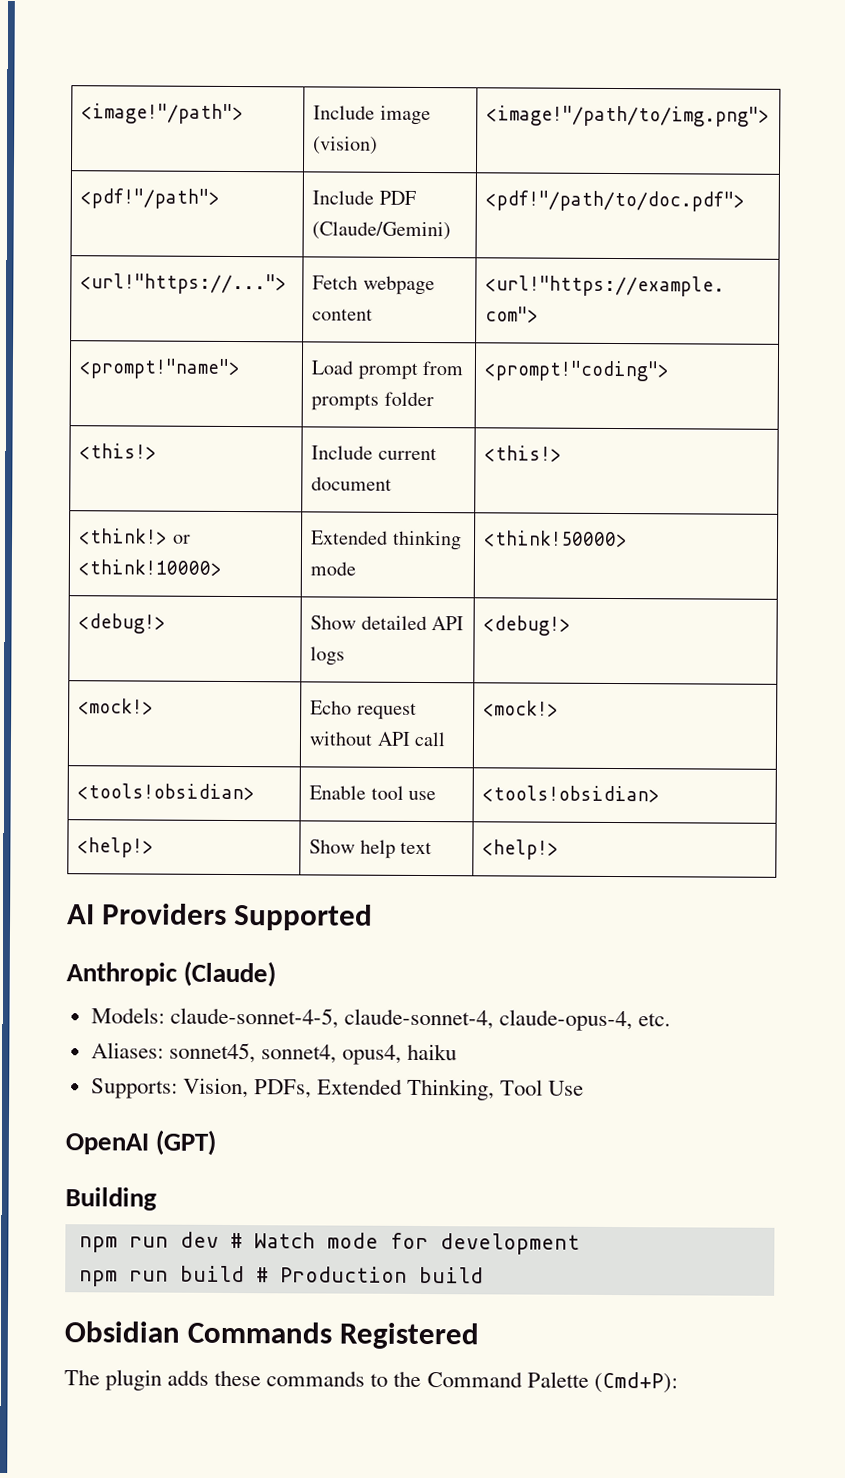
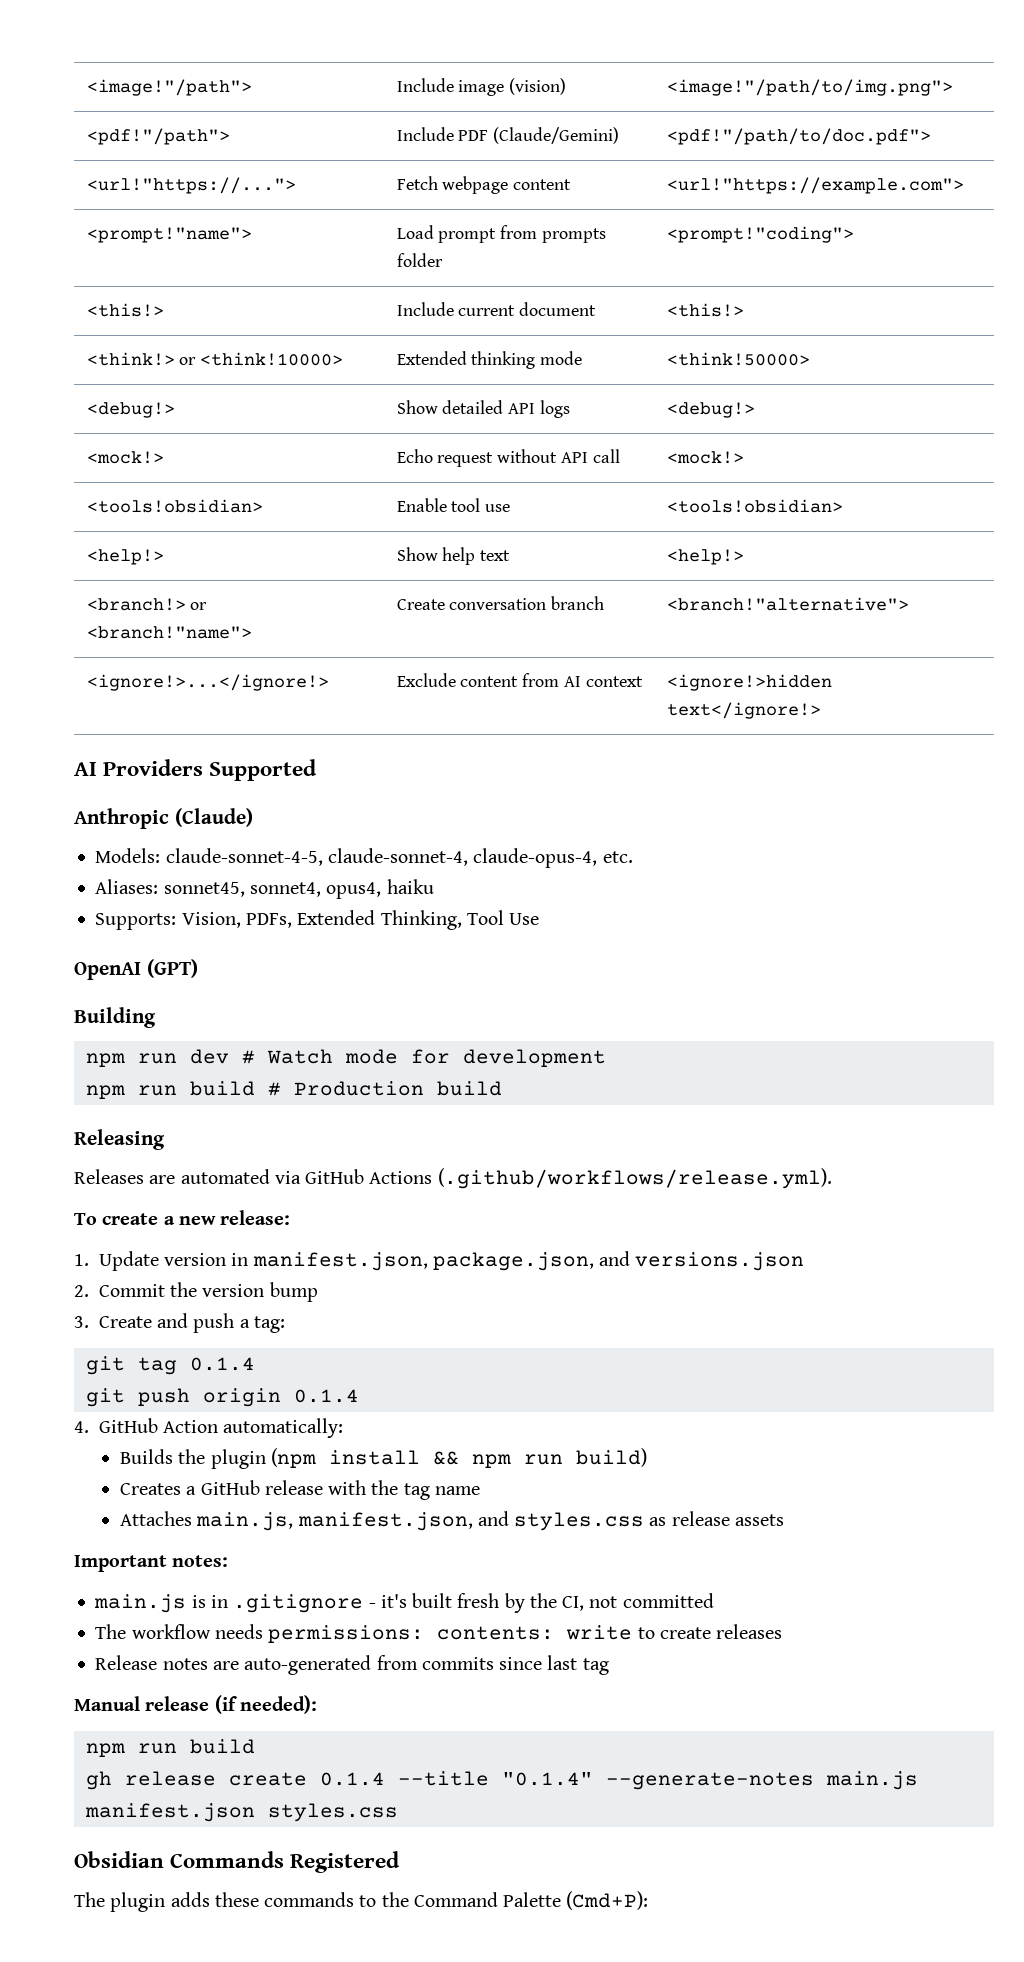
(560, 849) none -> [86,598,208,611] [86,626,252,639] [396,596,605,610] [666,597,909,611] [86,674,329,691] [396,673,643,687] [666,674,832,691] [666,702,821,719] // <branch!> or <branch!"name"> | Create conversation branch | <branch!"alternative"> // <ignore!>...</ignore!> | Exclude content from AI context | <ignore!>hidden text</ignore!>
(484, 1275) none -> [74,1129,165,1150] [74,1168,832,1189] [74,1210,291,1225] [74,1251,805,1271] [74,1282,318,1302] [74,1313,285,1333] [85,1356,255,1375] [85,1388,359,1407] [74,1418,344,1438] [119,1448,647,1469] [119,1480,480,1500] [119,1511,784,1531] [74,1555,229,1572] [94,1593,714,1613] [95,1624,783,1643] [95,1655,609,1675] [74,1695,317,1714] [85,1739,255,1757] [85,1771,918,1790] [84,1803,398,1822] // Releasing // Releases are automated via GitHub Actions (.github/workflows/release.yml). // To create a new release: // 1. Update version in manifest.json, package.json, and versions.json // 2. Commit the version bump // 3. Create and push a tag: // git tag 0.1.4 // git push origin 0.1.4 // 4. GitHub Action automatically: // Builds the plugin (npm install && npm run build) // Creates a GitHub release with the tag name // Attaches main.js, manifest.json, and styles.css as release assets // Important notes: // main.js is in .gitignore - it's built fresh by the CI, not committed // The workflow needs permissions: contents: write to create releases // Release notes are auto-generated from commits since last tag // Manual release (if needed): // npm run build // gh release create 0.1.4 --title "0.1.4" --generate-notes main.js manifest.json styles.css

